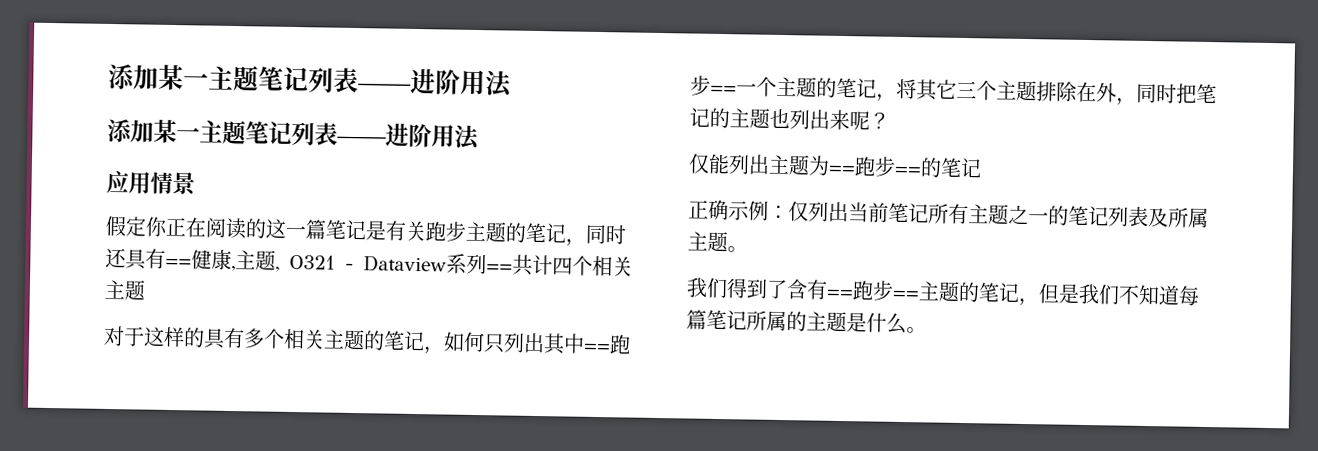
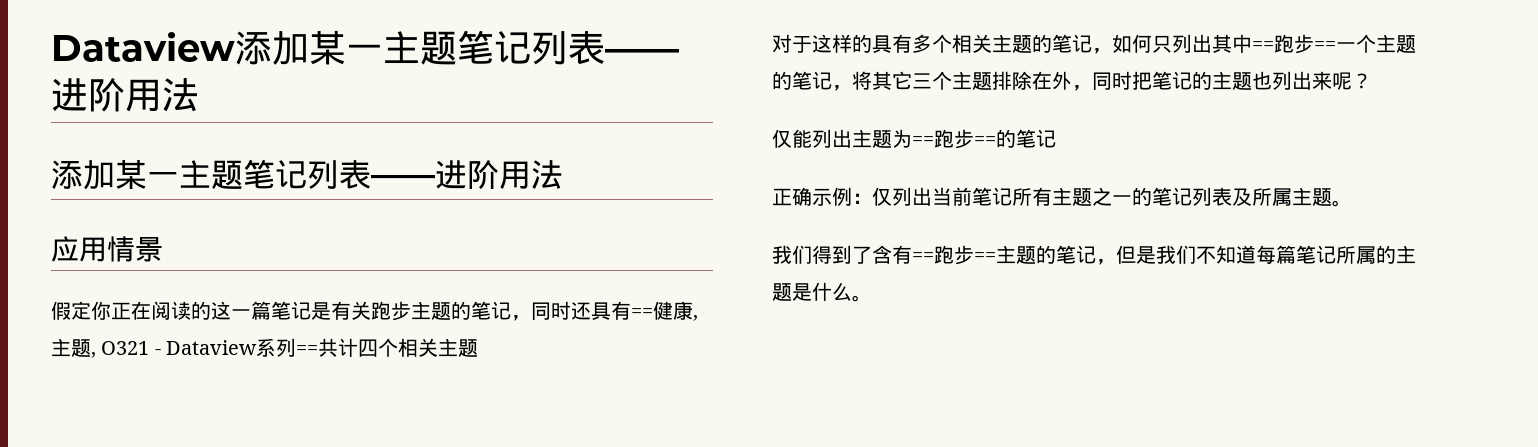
(108, 76) none -> [51,32,235,62] Dataview

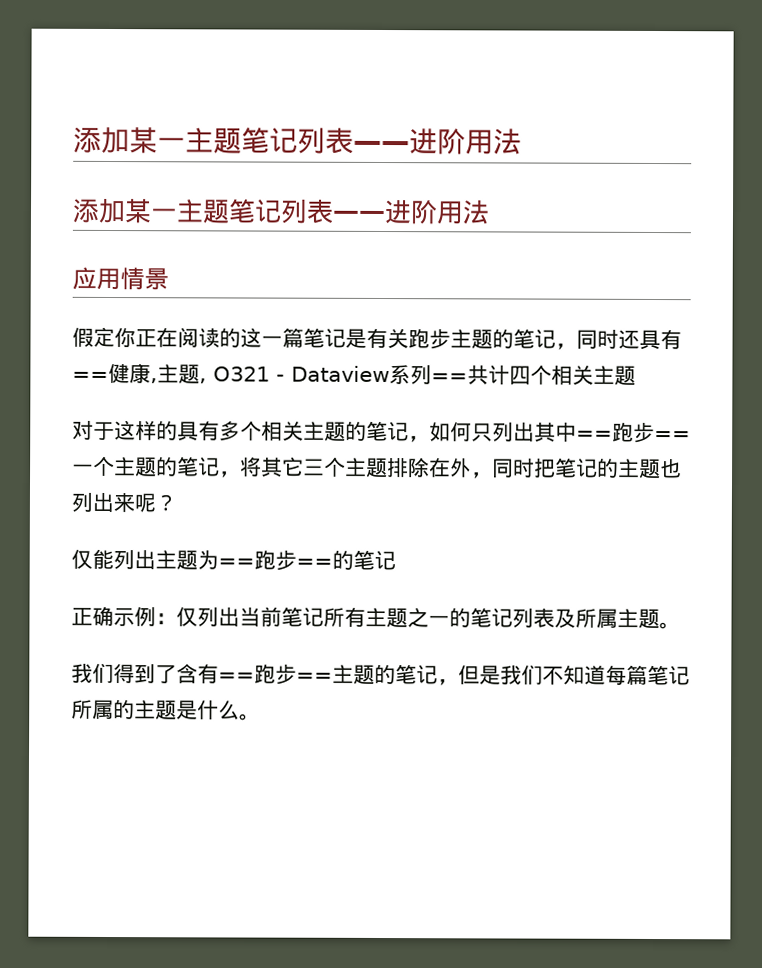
[51,32,235,62] Dataview -> (73, 139) none

